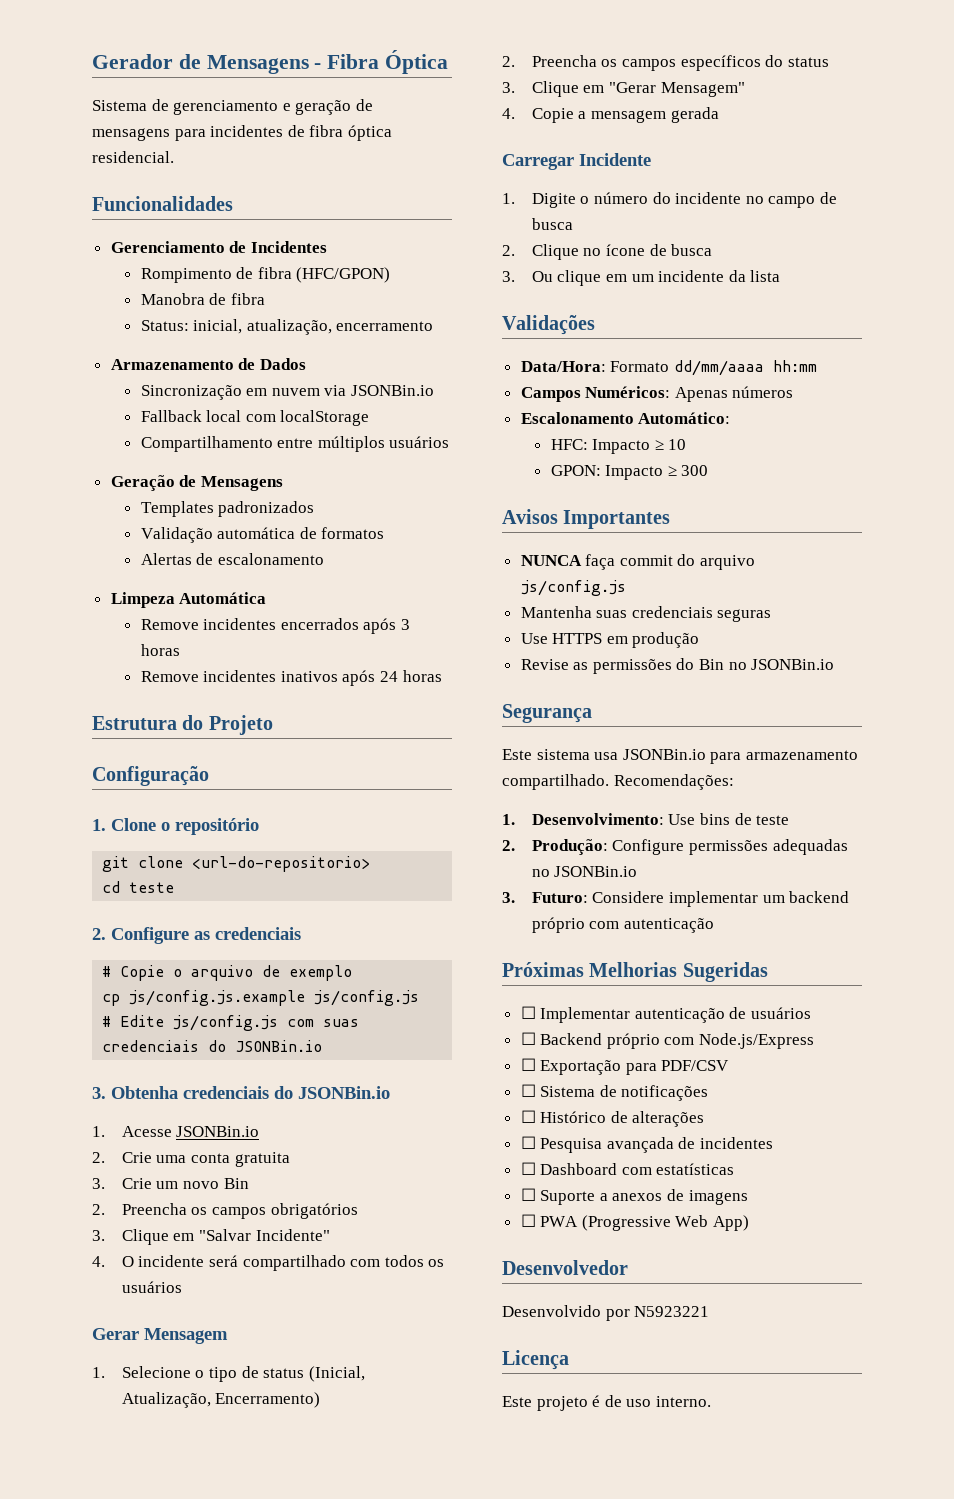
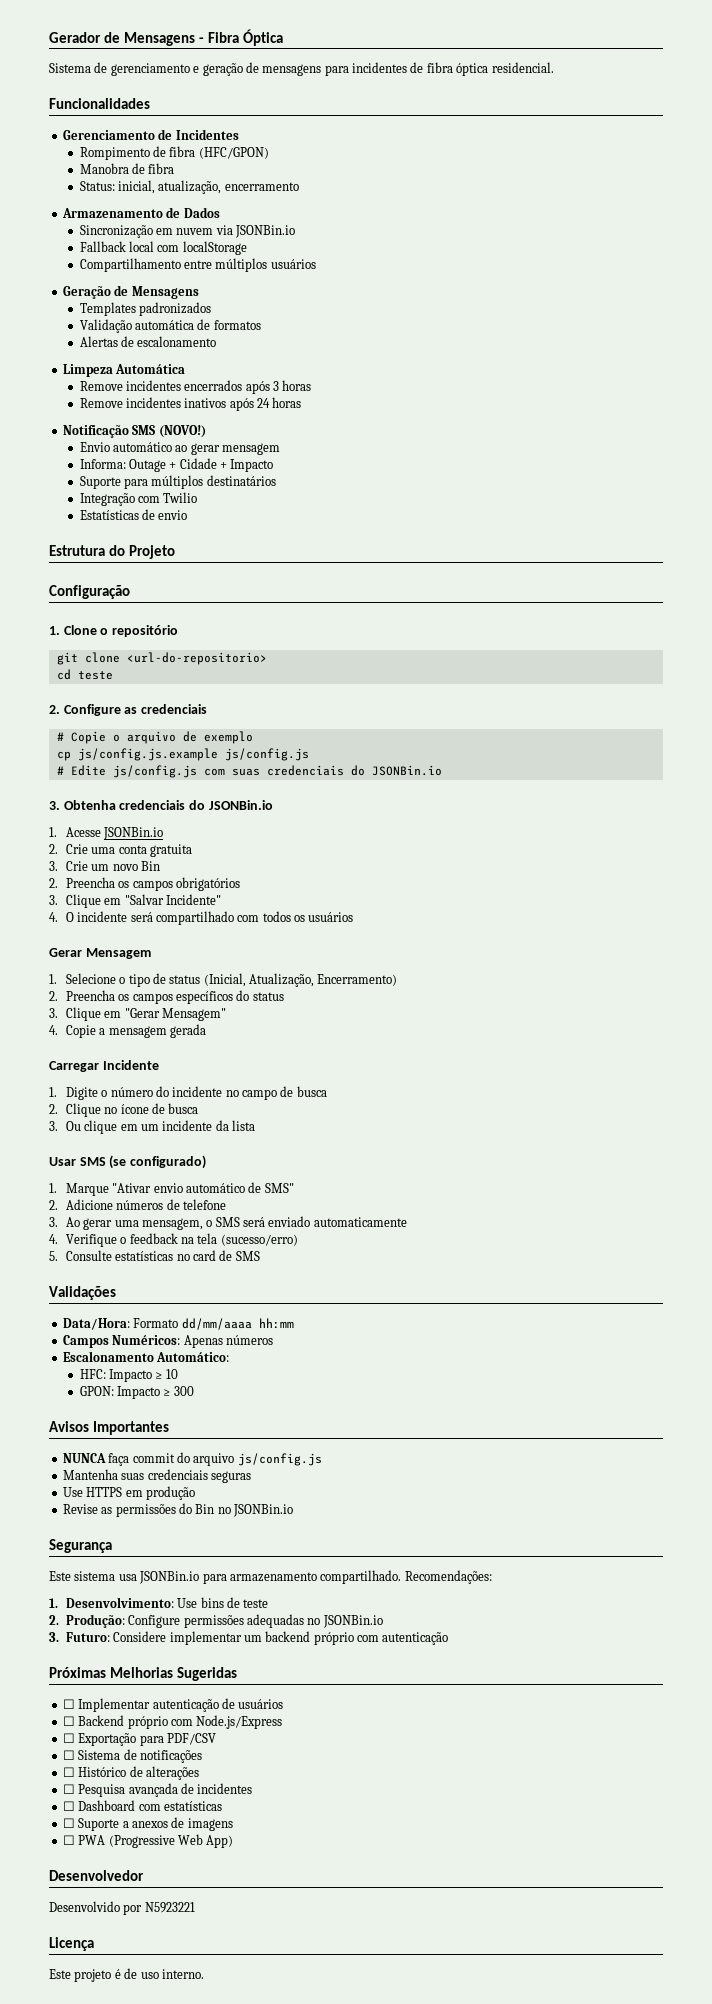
(442, 676) none -> [62,425,206,438] [79,442,281,455] [79,458,274,472] [79,475,276,489] [79,492,198,506] [79,509,188,520] // Notificação SMS (NOVO!) // Envio automático ao gerar mensagem // Informa: Outage + Cidade + Impacto // Suporte para múltiplos destinatários // Integração com Twilio // Estatísticas de envio
(781, 276) none -> [49,1155,206,1169] [49,1182,294,1196] [49,1199,226,1210] [49,1216,407,1230] [49,1233,298,1247] [49,1250,260,1261] // Usar SMS (se configurado) // 1. Marque "Ativar envio automático de SMS" // 2. Adicione números de telefone // 3. Ao gerar uma mensagem, o SMS será enviado automaticamente // 4. Verifique o feedback na tela (sucesso/erro) // 5. Consulte estatísticas no card de SMS

